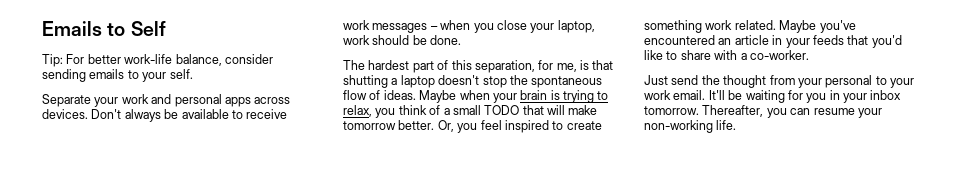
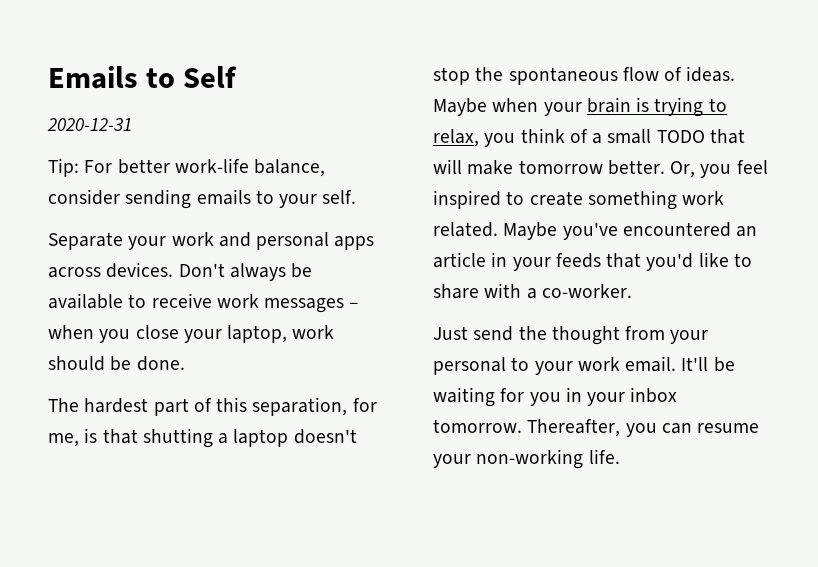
(166, 28) none -> [47,118,132,131] // 2020-12-31

